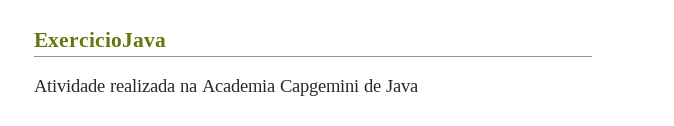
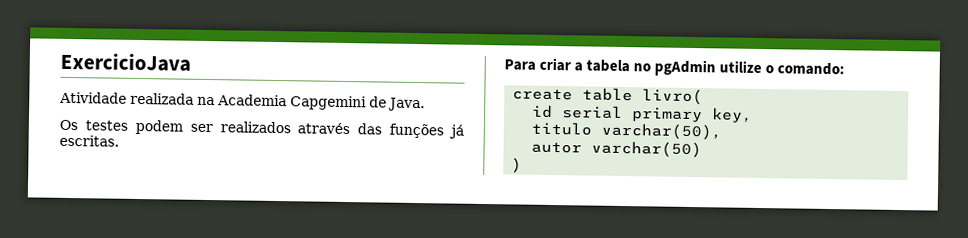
[386,80,418,92] Java -> [388,97,425,112] [59,119,464,139] [59,134,119,147] [504,57,846,77] [512,87,704,106] [532,104,754,123] [531,121,723,141] [531,140,703,159] [511,157,523,174] Java. // Os testes podem ser realizados através das funções já escritas. // Para criar a tabela no pgAdmin utilize o comando: // create table livro( // id serial primary key, // titulo varchar(50), // autor varchar(50) // )

